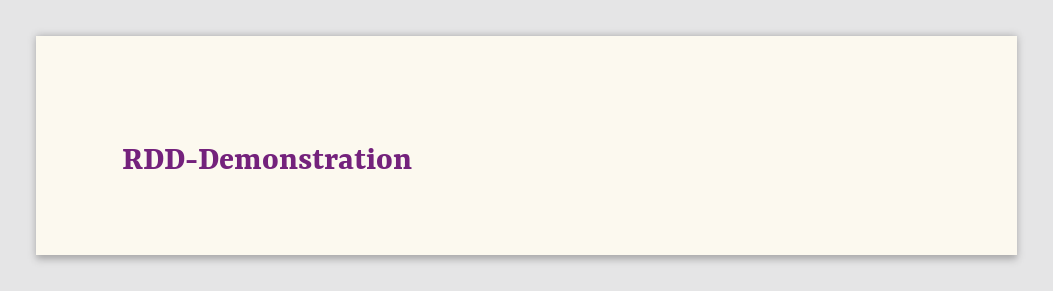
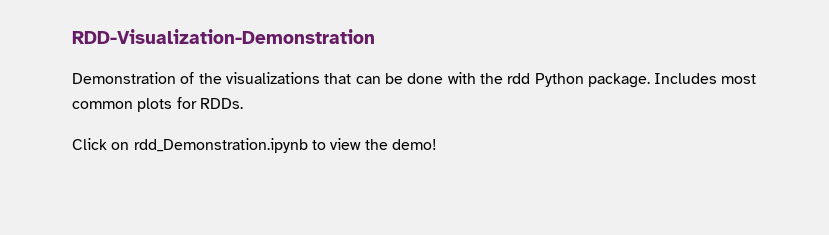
[122,148,412,169] RDD-Demonstration -> [72,29,375,44] [72,72,757,88] [72,97,243,112] [72,138,437,153] RDD-Visualization-Demonstration // Demonstration of the visualizations that can be done with the rdd Python package. Includes most common plots for RDDs. // Click on rdd_Demonstration.ipynb to view the demo!

